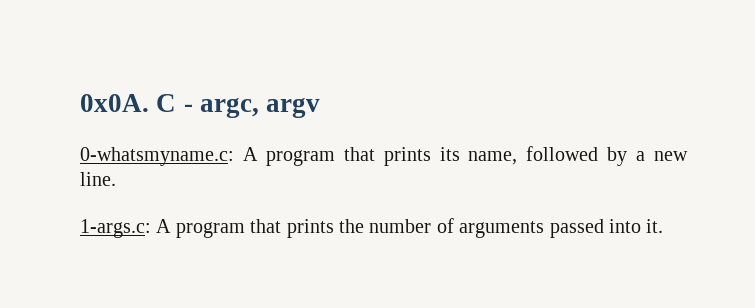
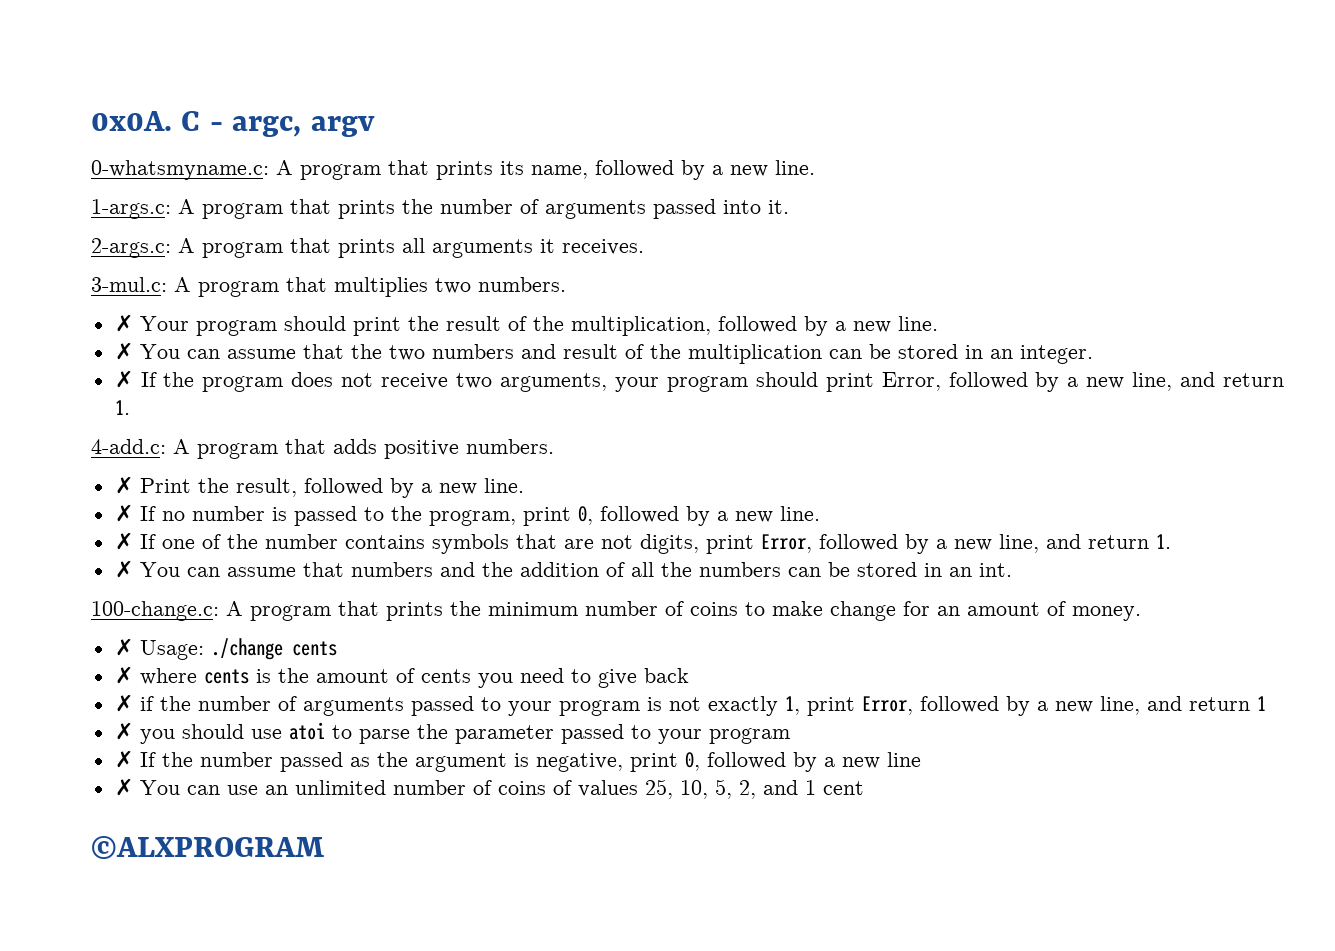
(664, 226) none -> [91,238,644,258] [91,277,566,297] [114,314,938,336] [114,342,1093,364] [114,370,1285,392] [114,400,130,415] [91,439,554,459] [114,476,524,498] [114,504,820,526] [114,532,1171,554] [114,560,1012,578] [91,601,1141,621] [114,638,337,660] [114,666,689,688] [114,694,1266,716] [114,722,790,744] [114,750,921,772] [114,778,864,799] [91,836,324,859] // 2-args.c: A program that prints all arguments it receives. // 3-mul.c: A program that multiplies two numbers. // ✗ Your program should print the result of the multiplication, followed by a new line. // ✗ You can assume that the two numbers and result of the multiplication can be stored in an integer. // ✗ If the program does not receive two arguments, your program should print Error, followed by a new line, and return 1. // 4-add.c: A program that adds positive numbers. // ✗ Print the result, followed by a new line. // ✗ If no number is passed to the program, print 0, followed by a new line. // ✗ If one of the number contains symbols that are not digits, print Error, followed by a new line, and return 1. // ✗ You can assume that numbers and the addition of all the numbers can be stored in an int. // 100-change.c: A program that prints the minimum number of coins to make change for an amount of money. // ✗ Usage: ./change cents // ✗ where cents is the amount of cents you need to give back // ✗ if the number of arguments passed to your program is not exactly 1, print Error, followed by a new line, and return 1 // ✗ you should use atoi to parse the parameter passed to your program // ✗ If the number passed as the argument is negative, print 0, followed by a new line // ✗ You can use an unlimited number of coins of values 25, 10, 5, 2, and 1 cent // ©ALXPROGRAM

